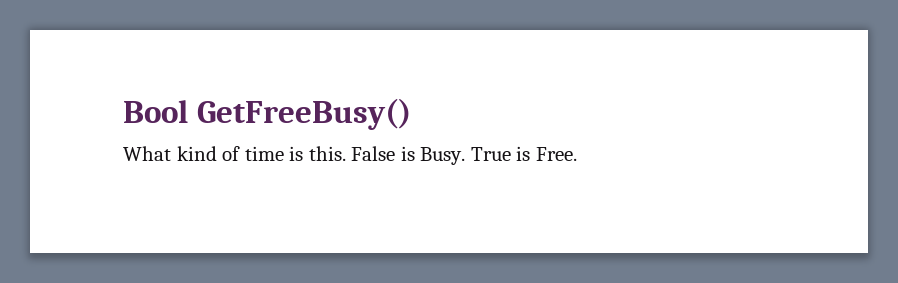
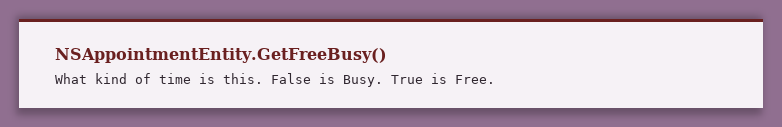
[123,98,411,130] Bool GetFreeBusy() -> [55,48,387,63] NSAppointmentEntity.GetFreeBusy()

